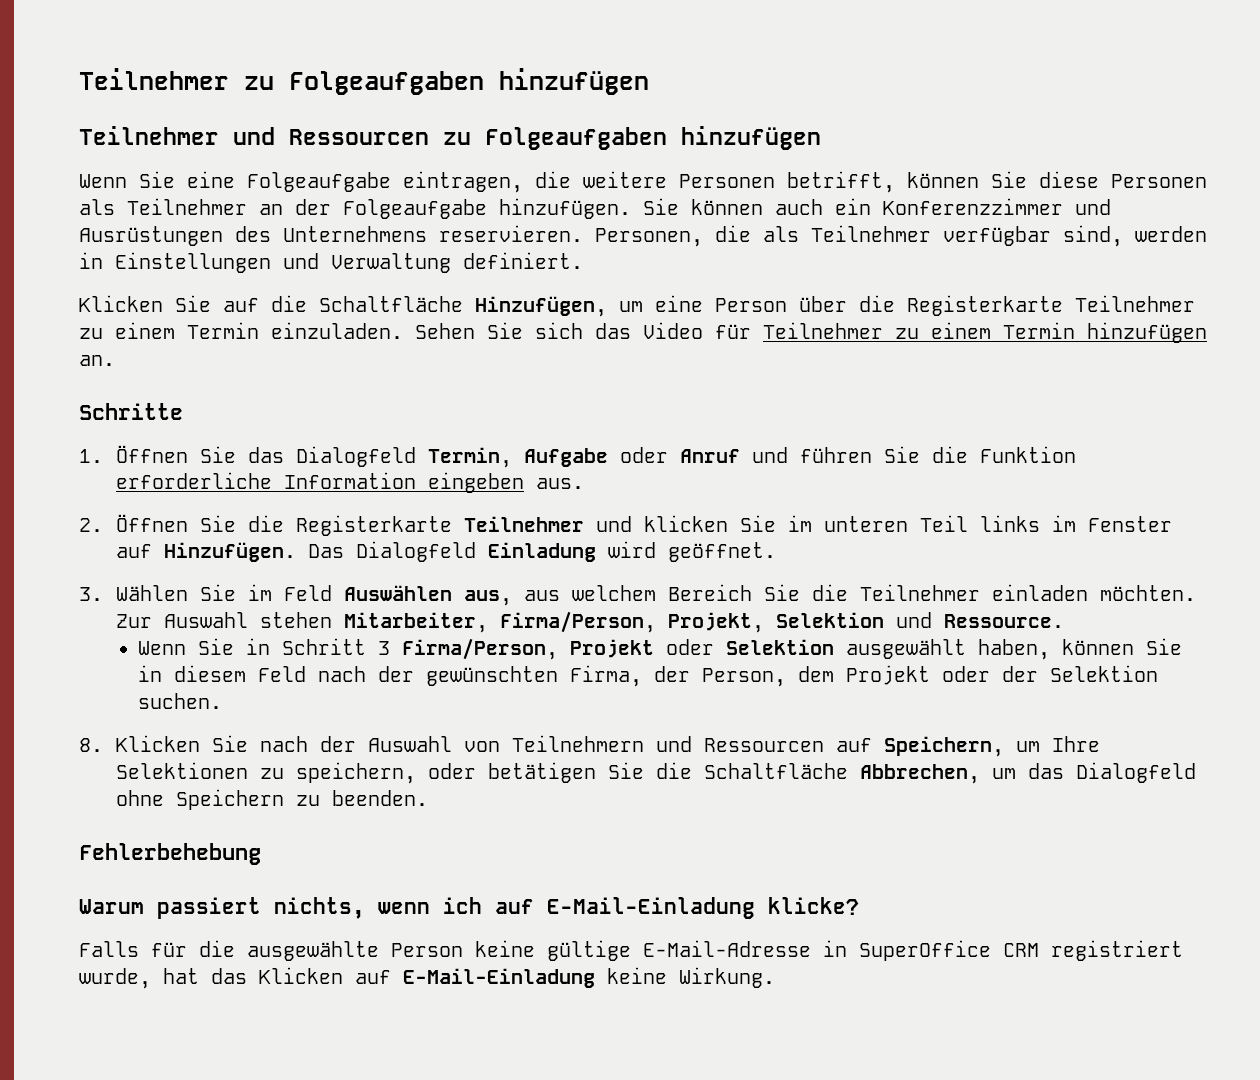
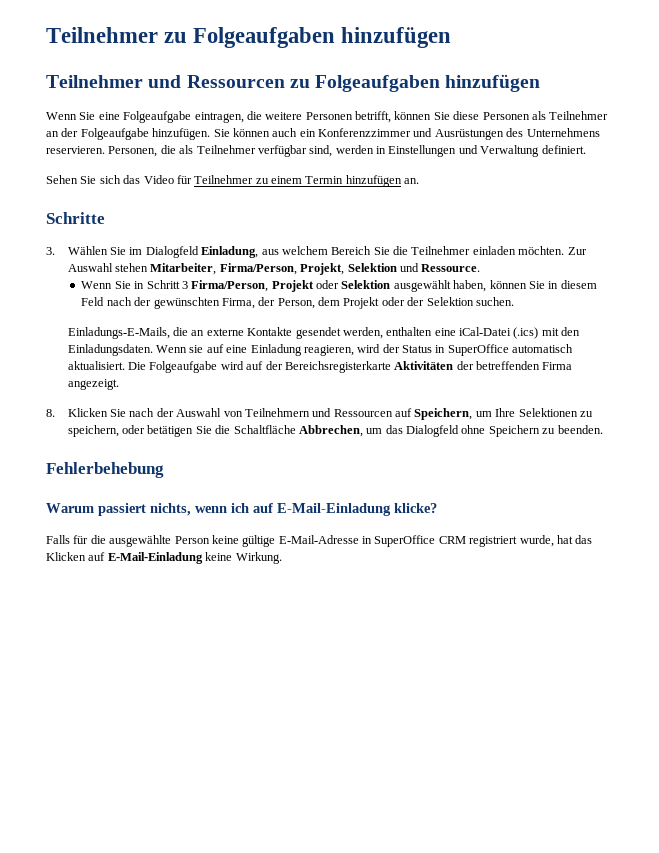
[79,295,1195,317] [79,322,403,339] Klicken Sie auf die Schaltfläche Hinzufügen, um eine Person über die Registerkarte Teilnehmer zu einem Termin einzuladen. -> (586, 149) none
[79,445,1077,468] [116,472,585,493] [79,514,1173,536] [116,541,777,562] [79,584,513,606] 1. Öffnen Sie das Dialogfeld Termin, Aufgabe oder Anruf und führen Sie die Funktion erforderliche Information eingeben aus. // 2. Öffnen Sie die Registerkarte Teilnehmer und klicken Sie im unteren Teil links im Fenster auf Hinzufügen. Das Dialogfeld Einladung wird geöffnet. // 3. Wählen Sie im Feld Auswählen aus, -> [46,246,259,258] 3. Wählen Sie im Dialogfeld Einladung,
(223, 701) none -> [67,327,581,339] [67,344,574,356] [67,361,573,373] [67,379,119,390] // Einladungs-E-Mails, die an externe Kontakte gesendet werden, enthalten eine iCal-Datei (.ics) mit den Einladungsdaten. Wenn sie auf eine Einladung reagieren, wird der Status in SuperOffice automatisch aktualisiert. Die Folgeaufgabe wird auf der Bereichsregisterkarte Aktivitäten der betreffenden Firma angezeigt.

